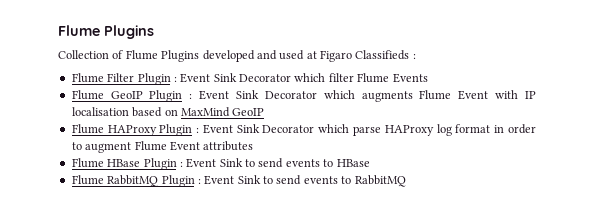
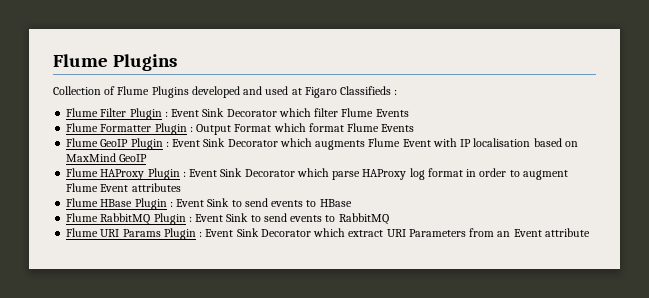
(428, 78) none -> [66,123,415,135] // Flume Formatter Plugin : Output Format which format Flume Events
(406, 181) none -> [66,228,590,240] // Flume URI Params Plugin : Event Sink Decorator which extract URI Parameters from an Event attribute

